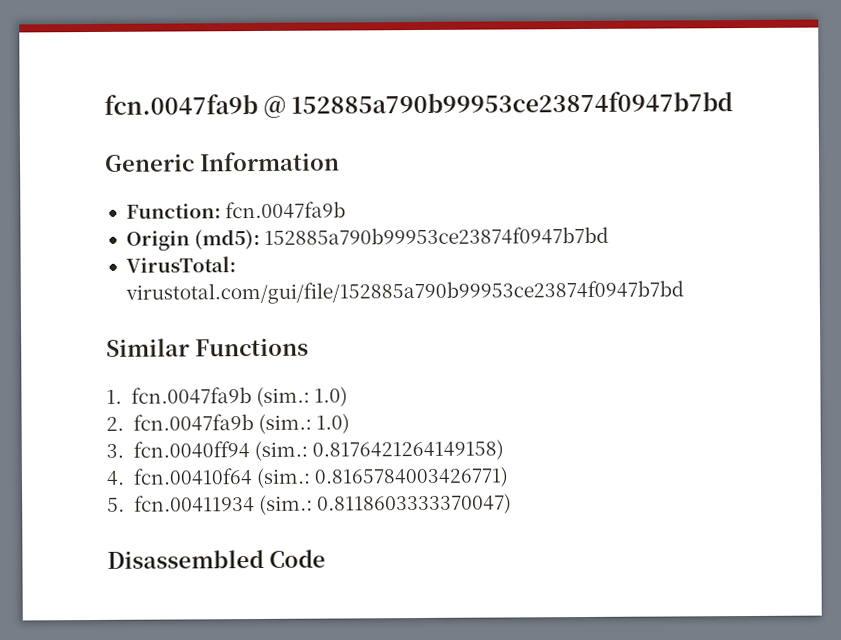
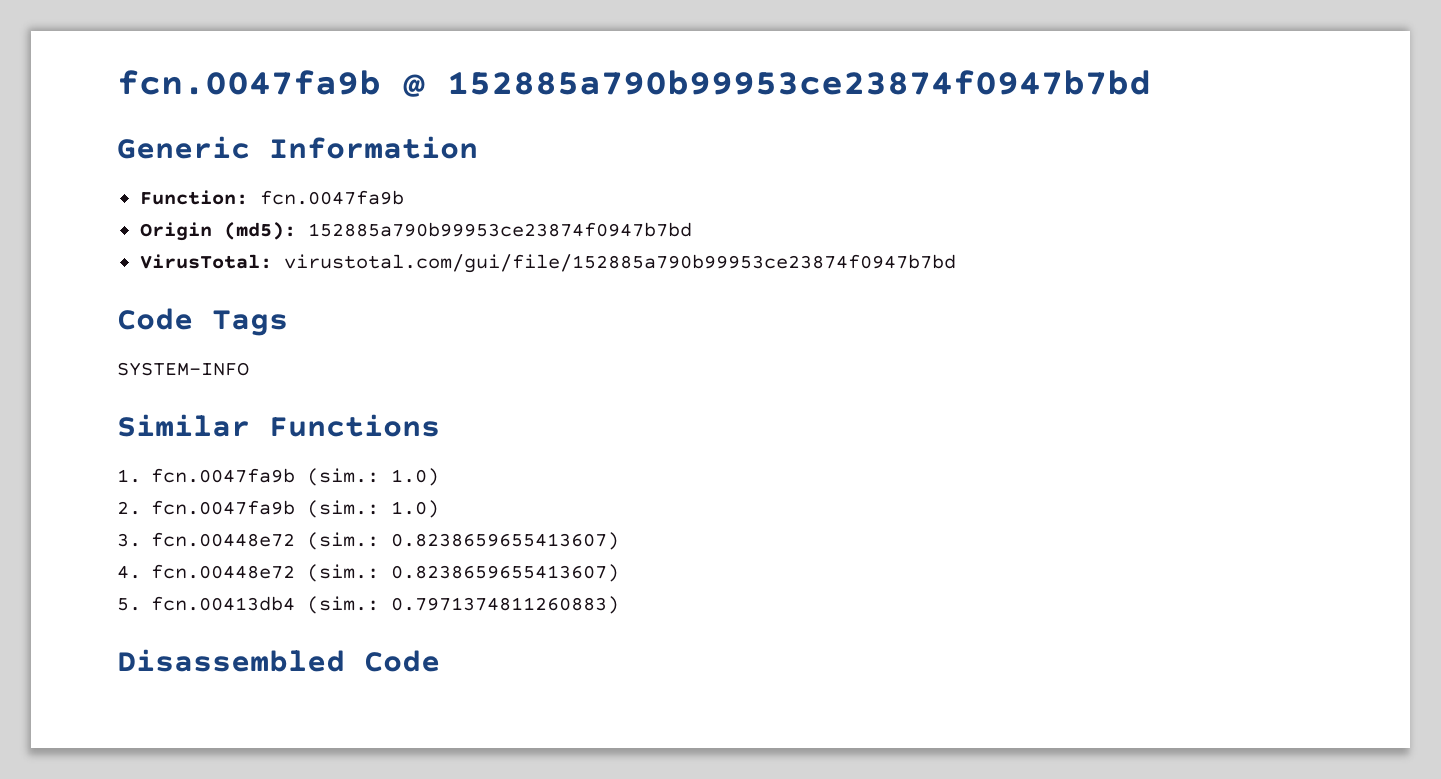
(684, 292) none -> [117,308,288,336] [117,362,249,376] // Code Tags // SYSTEM-INFO
[132,439,504,462] [106,466,509,489] [107,493,512,515] fcn.0040ff94 (sim.: 0.8176421264149158) // 4. fcn.00410f64 (sim.: 0.8165784003426771) // 5. fcn.00411934 (sim.: 0.8118603333370047) -> [151,532,620,550] [117,564,620,582] [117,596,620,614] fcn.00448e72 (sim.: 0.8238659655413607) // 4. fcn.00448e72 (sim.: 0.8238659655413607) // 5. fcn.00413db4 (sim.: 0.7971374811260883)

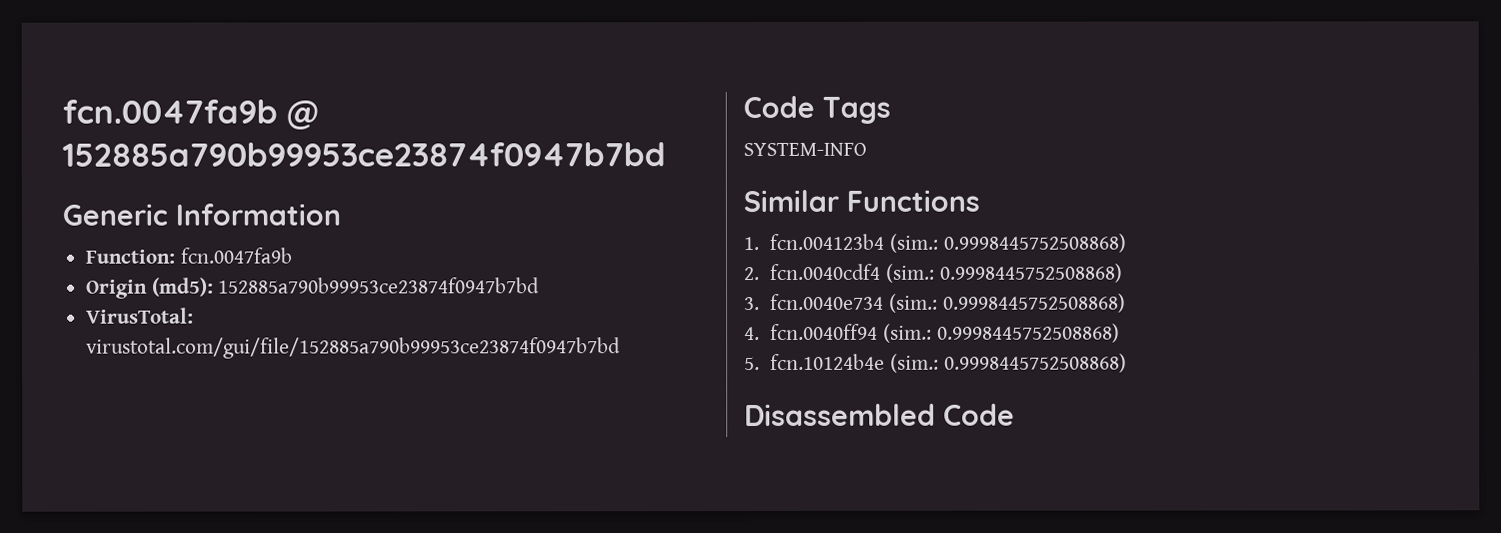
[151,468,440,486] [117,500,440,518] [117,532,620,550] [117,564,620,582] [117,596,620,614] fcn.0047fa9b (sim.: 1.0) // 2. fcn.0047fa9b (sim.: 1.0) // 3. fcn.00448e72 (sim.: 0.8238659655413607) // 4. fcn.00448e72 (sim.: 0.8238659655413607) // 5. fcn.00413db4 (sim.: 0.7971374811260883) -> [769,233,1126,253] [744,263,1123,283] [744,293,1126,313] [744,323,1120,343] [744,353,1127,373] fcn.004123b4 (sim.: 0.9998445752508868) // 2. fcn.0040cdf4 (sim.: 0.9998445752508868) // 3. fcn.0040e734 (sim.: 0.9998445752508868) // 4. fcn.0040ff94 (sim.: 0.9998445752508868) // 5. fcn.10124b4e (sim.: 0.9998445752508868)

